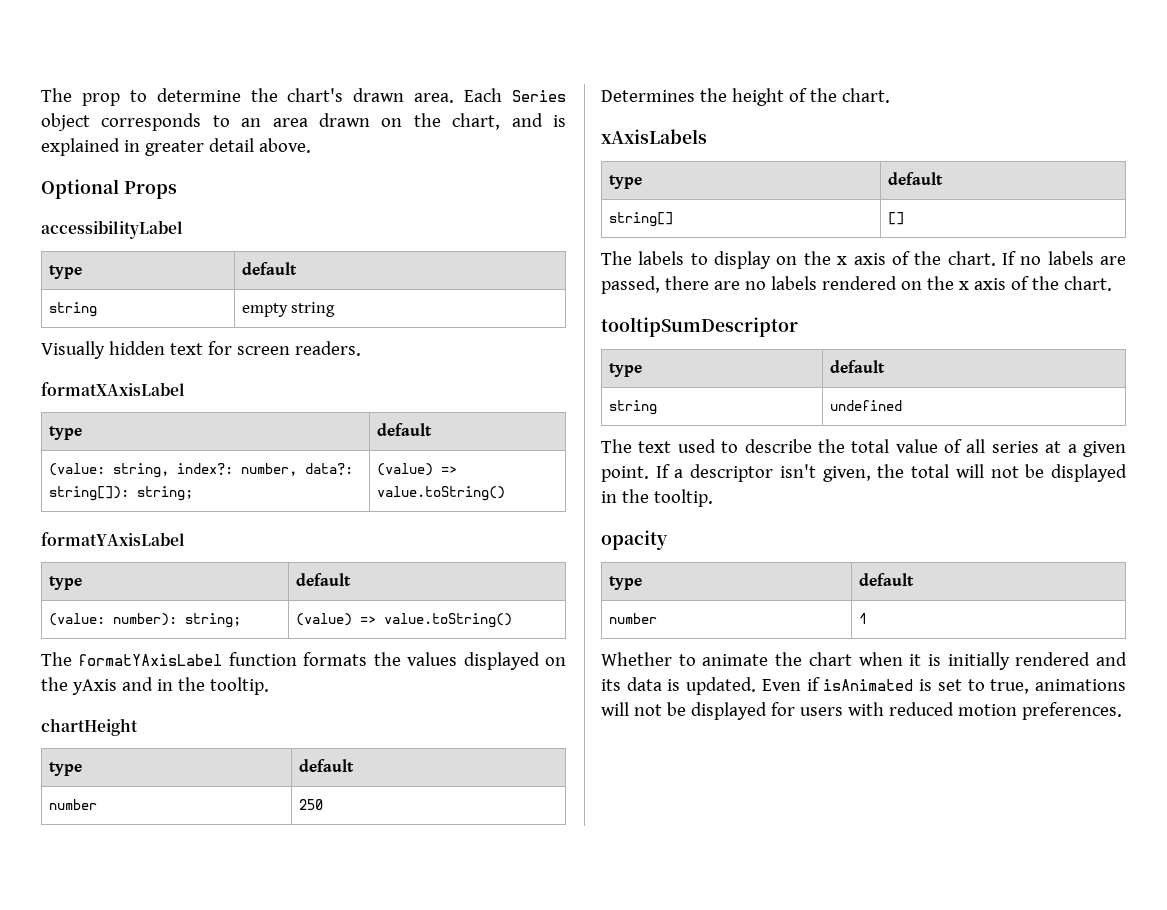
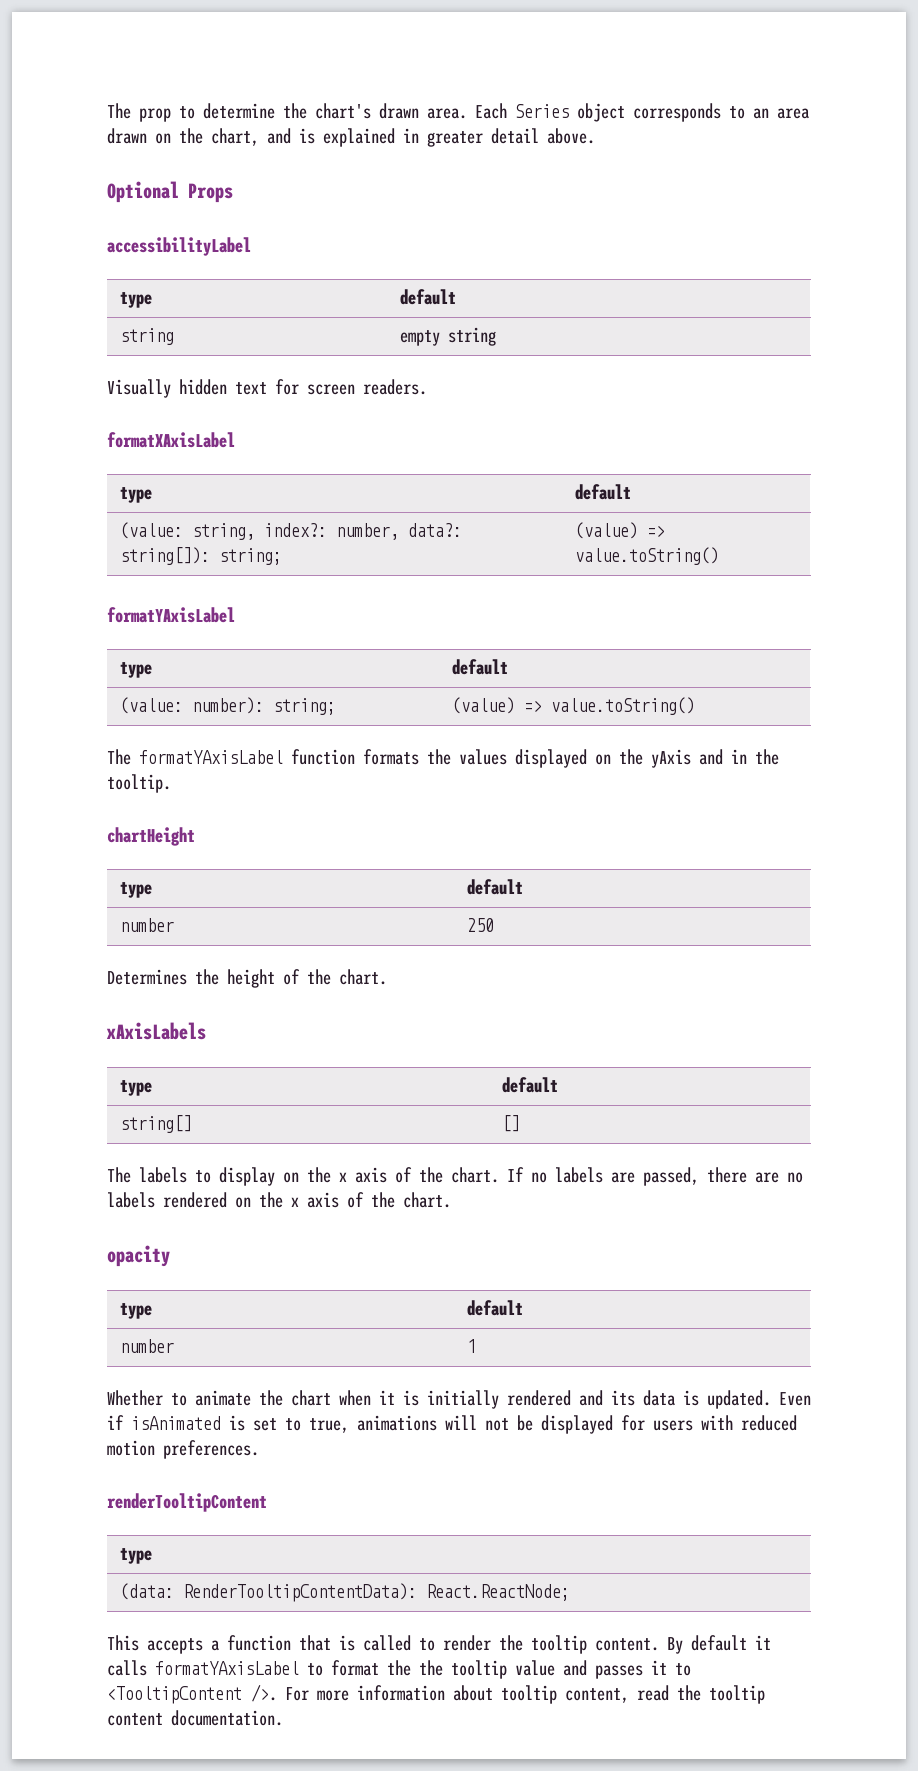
[601,317,798,337] [608,363,642,377] [829,360,885,373] [608,400,657,415] [829,400,902,411] [601,439,1126,457] [601,464,1127,482] [601,489,713,507] // tooltipSumDescriptor // type | default // string | undefined // The text used to describe the total value of all series at a given point. If a descriptor isn't given, the total will not be displayed in the tooltip. -> (451, 1200) none
(1122, 711) none -> [107,1493,267,1512] [119,1548,152,1564] [119,1583,570,1602] [107,1635,771,1654] [107,1660,691,1679] [107,1684,765,1704] [107,1710,283,1726] // renderTooltipContent // type // (data: RenderTooltipContentData): React.ReactNode; // This accepts a function that is called to render the tooltip content. By default it calls formatYAxisLabel to format the the tooltip value and passes it to <TooltipContent />. For more information about tooltip content, read the tooltip content documentation.

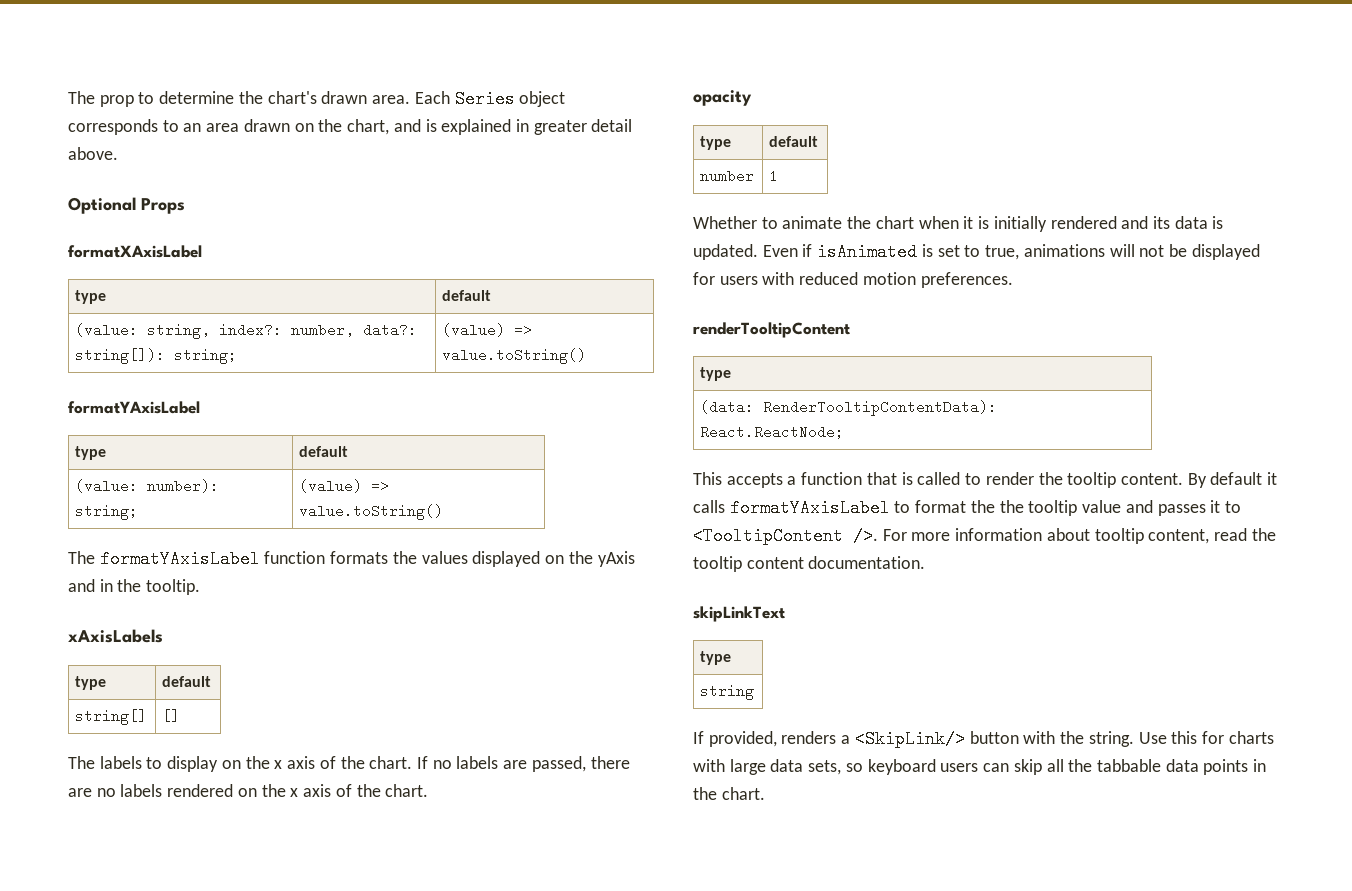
[107,237,251,256] [119,292,152,308] [399,289,456,305] [119,328,174,345] [399,327,496,346] [107,379,427,398] // accessibilityLabel // type | default // string | empty string // Visually hidden text for screen readers. -> (185, 206) none
[107,827,195,846] [119,882,152,898] [466,879,523,895] [119,918,174,932] [466,918,494,932] [107,969,387,988] // chartHeight // type | default // number | 250 // Determines the height of the chart. -> (201, 587) none
(283, 1718) none -> [693,606,785,622] [700,651,732,665] [700,685,755,700] [693,730,1274,748] [693,759,1267,775] [693,787,765,800] // skipLinkText // type // string // If provided, renders a <SkipLink/> button with the string. Use this for charts with large data sets, so keyboard users can skip all the tabbable data points in the chart.

